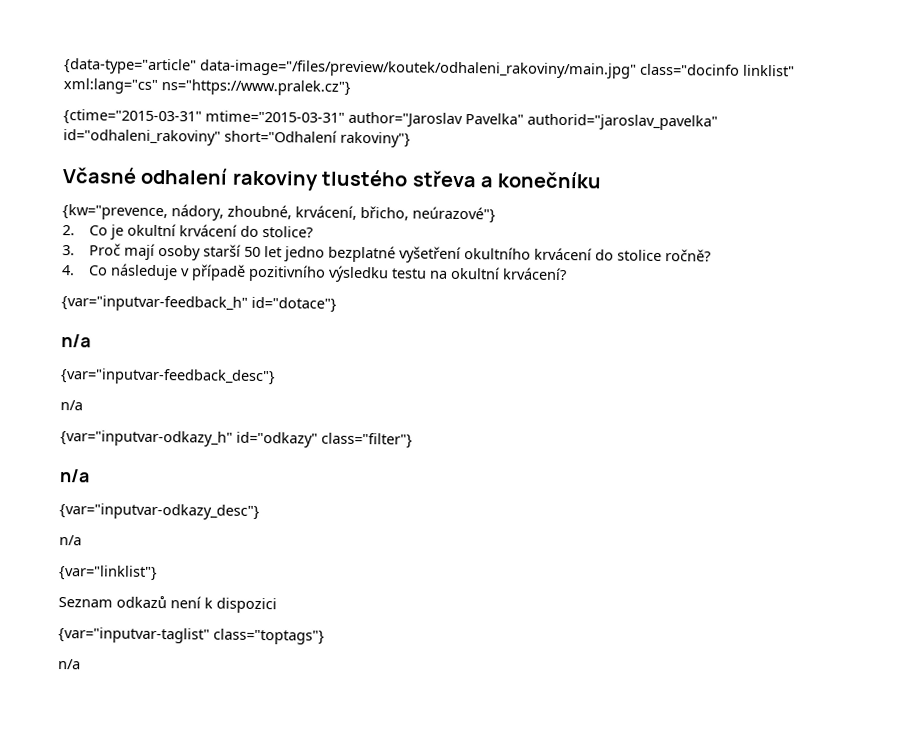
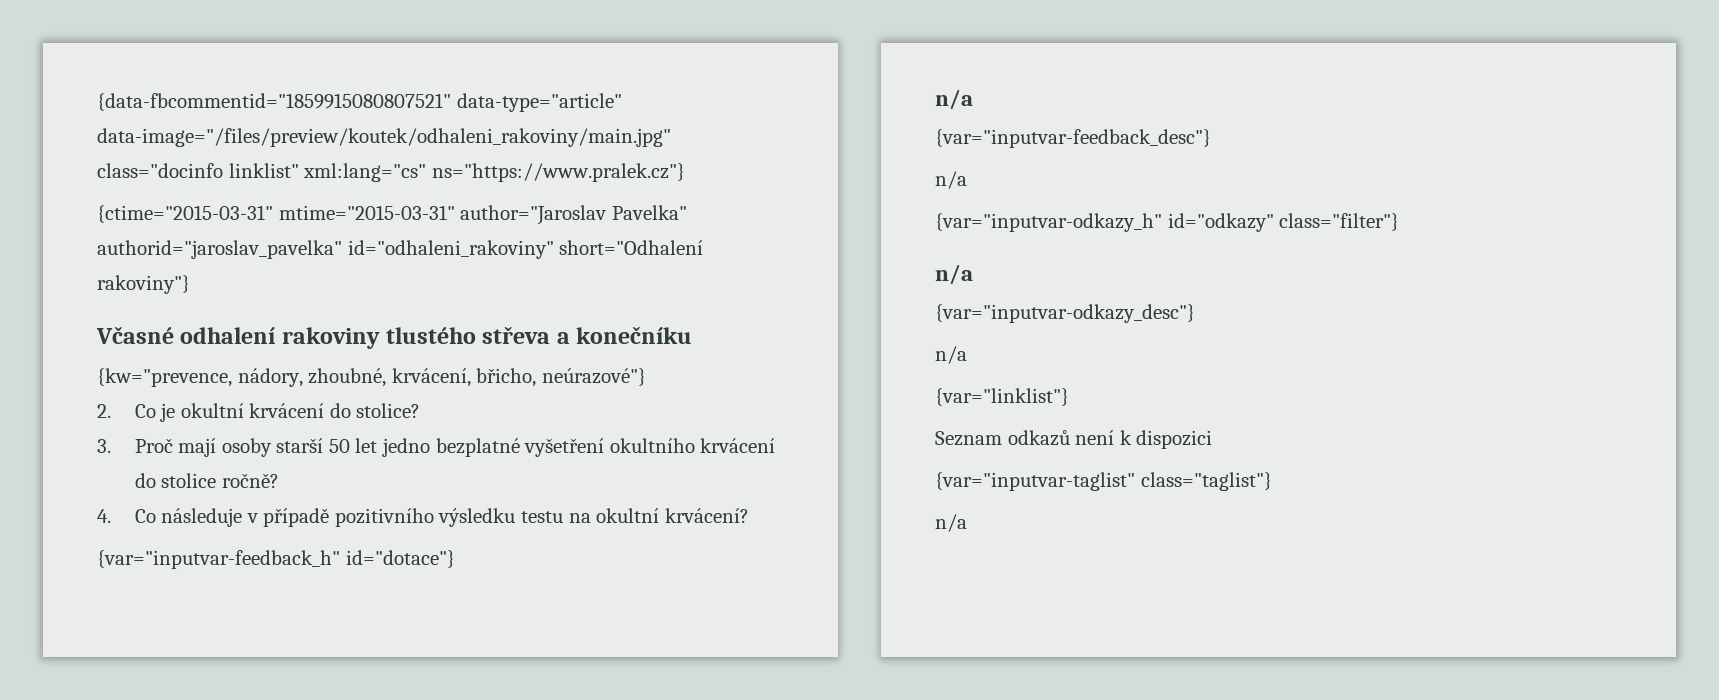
[64,58,197,75] {data-type="article" -> [97,93,622,112] {data-fbcommentid="1859915080807521" data-type="article"
[213,628,325,645] class="toptags"} -> [1140,472,1272,491] class="taglist"}

